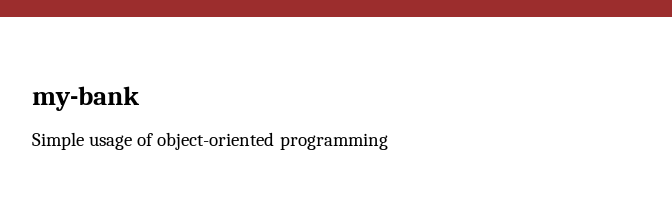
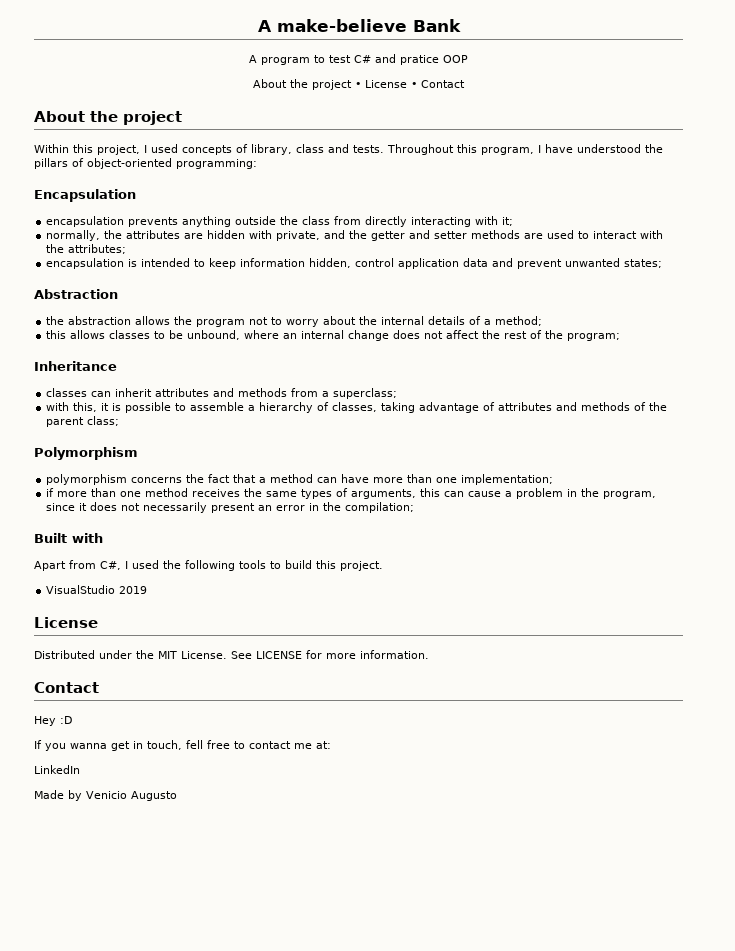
[32,86,140,111] [32,132,388,150] my-bank // Simple usage of object-oriented programming -> [257,19,461,32] [249,54,468,65] [253,79,465,90] [34,111,182,125] [34,144,663,155] [34,158,257,169] [34,189,136,202] [46,216,514,227] [46,230,664,241] [46,244,127,254] [46,258,663,269] [34,289,118,299] [46,316,543,327] [46,330,621,341] [34,361,117,371] [46,388,398,399] [46,402,668,413] [46,416,120,427] [34,447,138,460] [46,474,554,485] [46,488,657,499] [46,502,415,513] [34,533,103,543] [34,560,383,571] [46,585,148,594] [34,617,98,628] [34,650,429,659] [34,682,99,693] [34,716,72,726] [34,740,331,751] [34,765,80,774] [34,790,177,801] A make-believe Bank // A program to test C# and pratice OOP // About the project • License • Contact // About the project // Within this project, I used concepts of library, class and tests. Throughout this program, I have understood the pillars of object-oriented programming: // Encapsulation // encapsulation prevents anything outside the class from directly interacting with it; // normally, the attributes are hidden with private, and the getter and setter methods are used to interact with the attributes; // encapsulation is intended to keep information hidden, control application data and prevent unwanted states; // Abstraction // the abstraction allows the program not to worry about the internal details of a method; // this allows classes to be unbound, where an internal change does not affect the rest of the program; // Inheritance // classes can inherit attributes and methods from a superclass; // with this, it is possible to assemble a hierarchy of classes, taking advantage of attributes and methods of the parent class; // Polymorphism // polymorphism concerns the fact that a method can have more than one implementation; // if more than one method receives the same types of arguments, this can cause a problem in the program, since it does not necessarily present an error in the compilation; // Built with // Apart from C#, I used the following tools to build this project. // VisualStudio 2019 // License // Distributed under the MIT License. See LICENSE for more information. // Contact // Hey :D // If you wanna get in touch, fell free to contact me at: // LinkedIn // Made by Venicio Augusto

